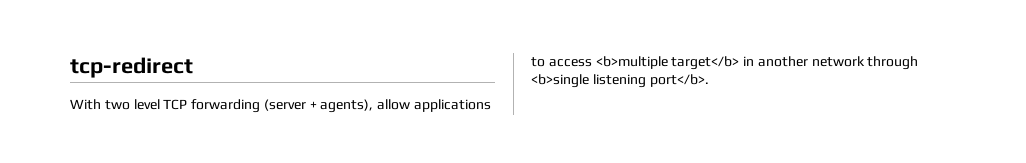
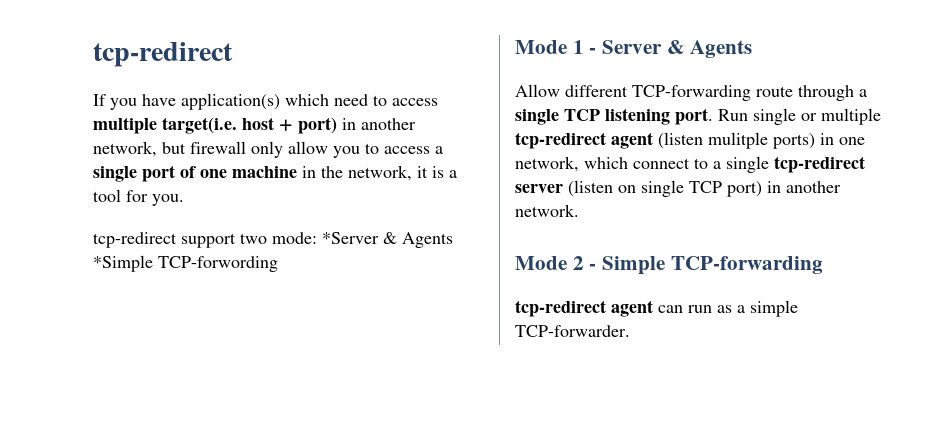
[70,99,492,113] [531,56,919,70] [531,74,709,88] With two level TCP forwarding (server + agents), allow applications to access <b>multiple target</b> in another network through <b>single listening port</b>. -> [93,93,438,110] [93,117,416,134] [93,141,443,158] [93,165,457,182] [93,189,184,206] [93,232,453,248] [93,255,278,272] [515,40,753,58] [515,84,867,101] [515,108,881,125] [515,132,865,149] [515,156,865,173] [515,180,841,197] [515,204,579,217] [515,256,823,275] [515,300,798,317] [515,325,630,337] If you have application(s) which need to access multiple target(i.e. host + port) in another network, but firewall only allow you to access a single port of one machine in the network, it is a tool for you. // tcp-redirect support two mode: *Server & Agents *Simple TCP-forwording // Mode 1 - Server & Agents // Allow different TCP-forwarding route through a single TCP listening port. Run single or multiple tcp-redirect agent (listen mulitple ports) in one network, which connect to a single tcp-redirect server (listen on single TCP port) in another network. // Mode 2 - Simple TCP-forwarding // tcp-redirect agent can run as a simple TCP-forwarder.

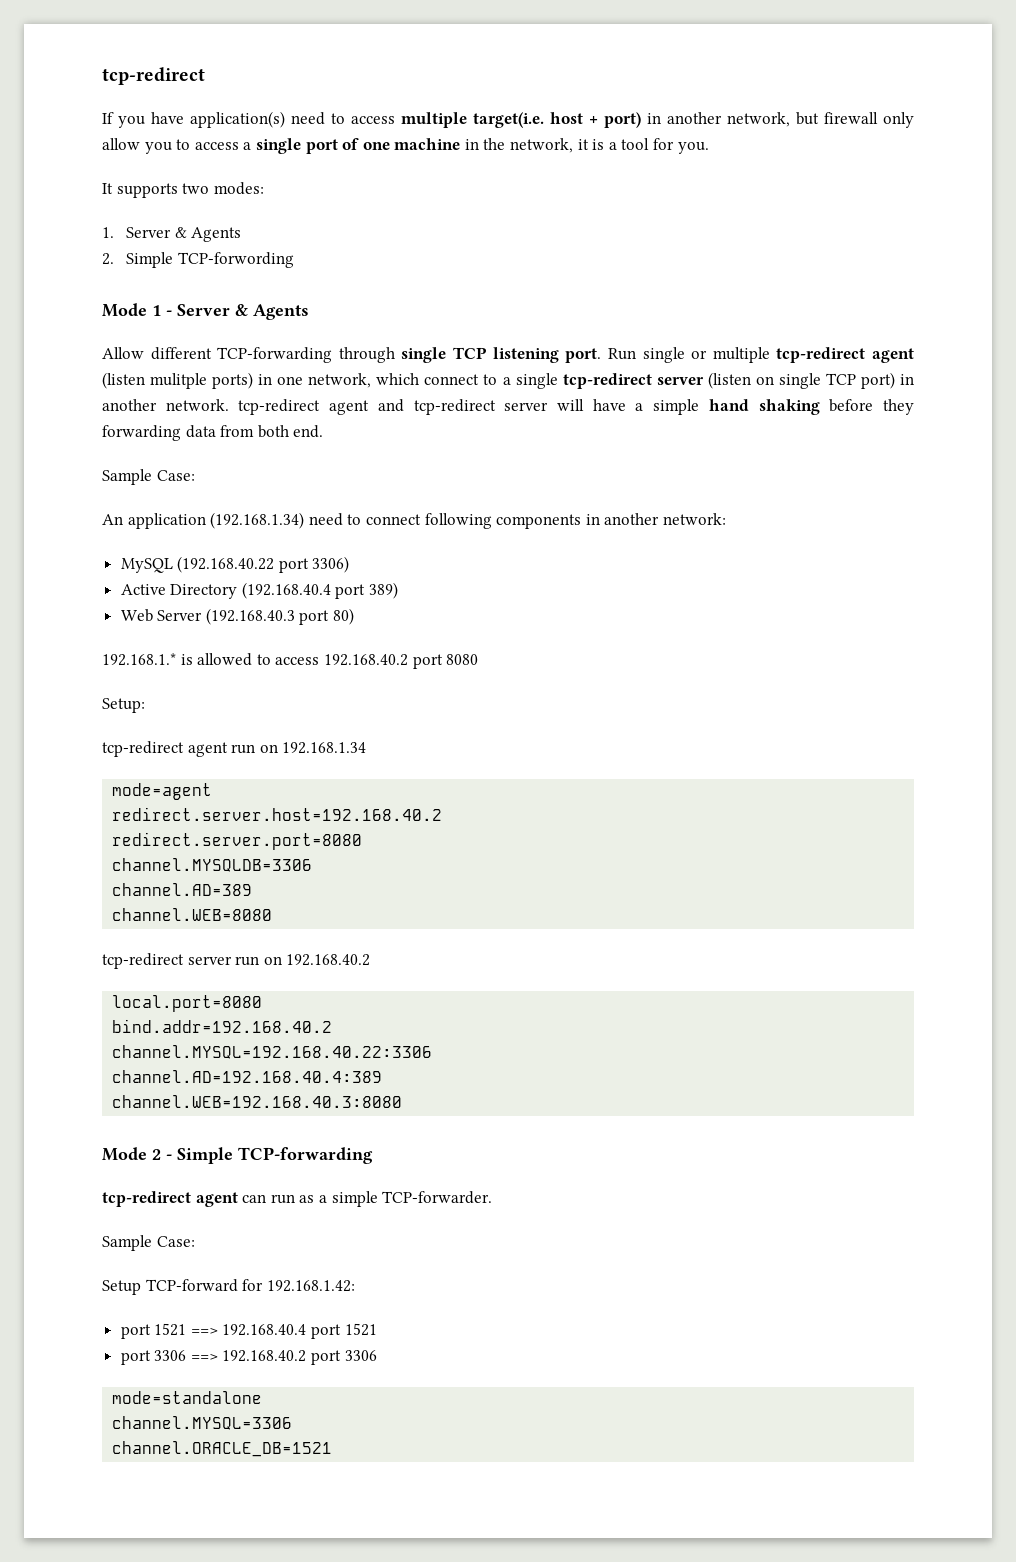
[285,94,329,106] which -> (285, 119) none
[93,232,453,248] [93,255,153,272] tcp-redirect support two mode: *Server & Agents *Simple -> [102,182,264,198] [102,227,242,242] [102,252,174,268] It supports two modes: // 1. Server & Agents // 2. Simple
[756,85,867,101] route through a -> [338,347,395,363] through
(579, 210) none -> [238,399,914,415] [102,425,324,441] [102,469,195,485] [102,512,726,529] [120,556,350,573] [120,582,399,599] [120,608,355,625] [102,653,479,669] [102,698,145,713] [102,741,367,757] [112,783,213,800] [112,807,443,821] [112,832,363,850] [112,858,313,872] [112,883,253,896] [112,908,273,921] [102,953,371,969] [112,995,263,1012] [112,1019,333,1033] [112,1045,433,1059] [112,1070,383,1083] [112,1095,403,1108] tcp-redirect agent and tcp-redirect server will have a simple hand shaking before they forwarding data from both end. // Sample Case: // An application (192.168.1.34) need to connect following components in another network: // MySQL (192.168.40.22 port 3306) // Active Directory (192.168.40.4 port 389) // Web Server (192.168.40.3 port 80) // 192.168.1.* is allowed to access 192.168.40.2 port 8080 // Setup: // tcp-redirect agent run on 192.168.1.34 // mode=agent // redirect.server.host=192.168.40.2 // redirect.server.port=8080 // channel.MYSQLDB=3306 // channel.AD=389 // channel.WEB=8080 // tcp-redirect server run on 192.168.40.2 // local.port=8080 // bind.addr=192.168.40.2 // channel.MYSQL=192.168.40.22:3306 // channel.AD=192.168.40.4:389 // channel.WEB=192.168.40.3:8080
(630, 331) none -> [102,1235,195,1251] [102,1279,355,1295] [120,1323,377,1339] [120,1350,377,1365] [112,1391,263,1404] [112,1416,293,1430] [112,1441,333,1457] // Sample Case: // Setup TCP-forward for 192.168.1.42: // port 1521 ==> 192.168.40.4 port 1521 // port 3306 ==> 192.168.40.2 port 3306 // mode=standalone // channel.MYSQL=3306 // channel.ORACLE_DB=1521

